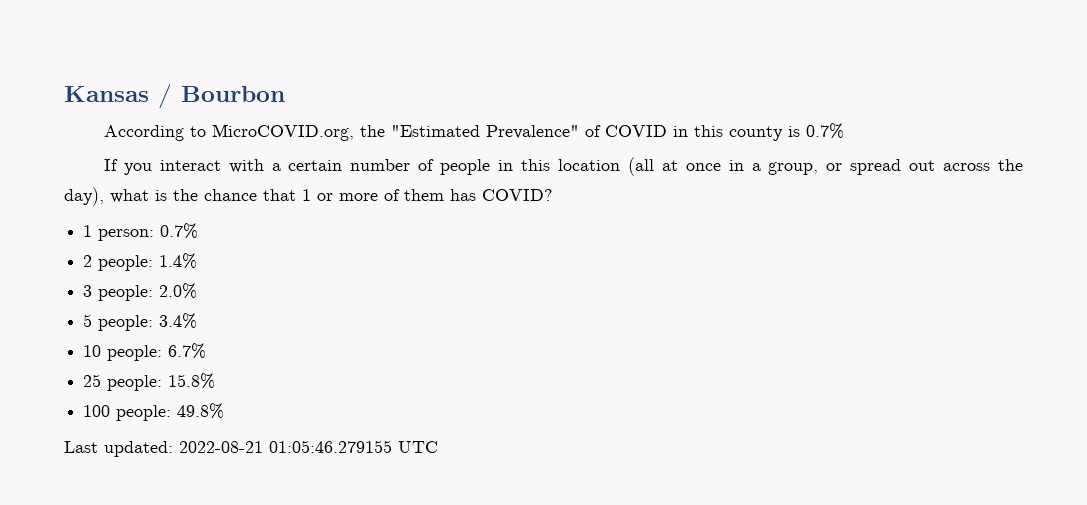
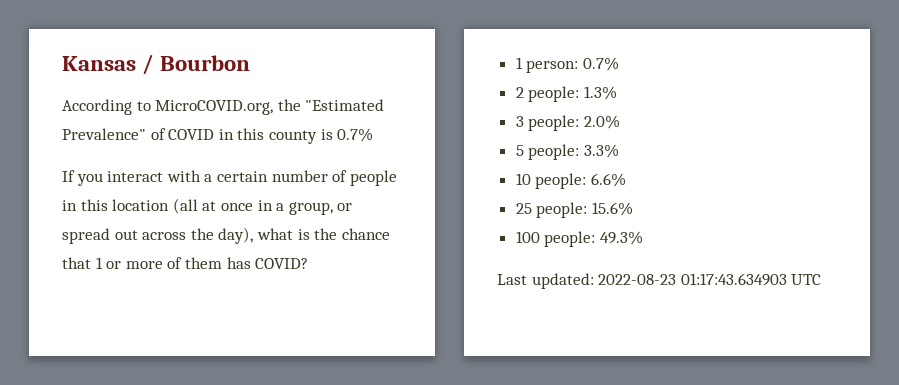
[159,253,198,269] 1.4% -> [583,86,617,100] 1.3%
[159,313,198,329] 3.4% -> [583,144,619,158] 3.3%
[168,343,207,359] 6.7% -> [590,173,626,187] 6.6%
[168,373,216,389] 15.8% -> [591,202,633,216] 15.6%
[177,403,225,419] 49.8% -> [599,231,643,245] 49.3%
[179,440,392,453] 2022-08-21 01:05:46.279155 -> [598,273,787,286] 2022-08-23 01:17:43.634903

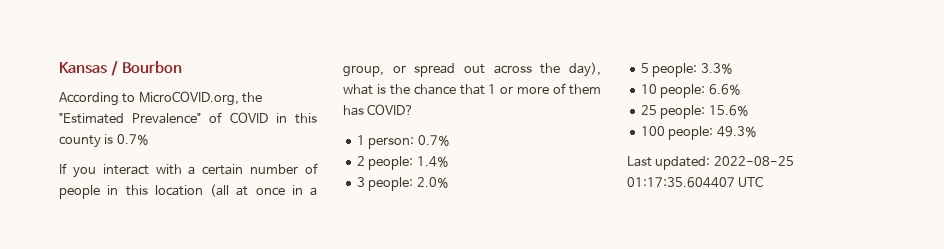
[583,86,617,100] 1.3% -> [416,156,449,167] 1.4%
[598,273,787,286] 2022-08-23 01:17:43.634903 -> [713,156,794,166] [627,177,735,188] 2022-08-25 01:17:35.604407

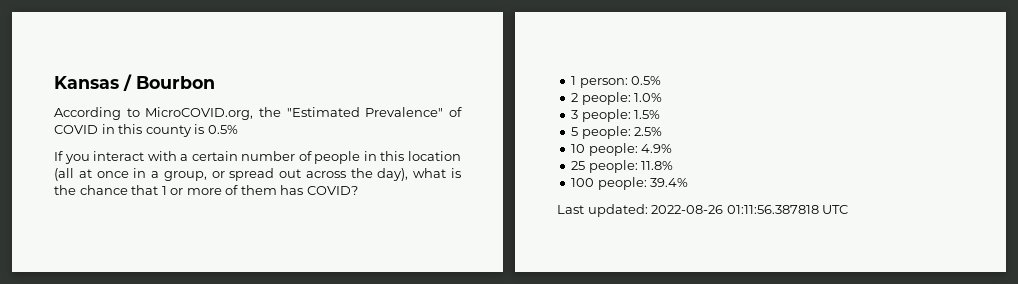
[116,134,149,145] 0.7% -> [207,125,238,134] 0.5%
[417,135,450,146] 0.7% -> [631,76,662,85] 0.5%
[416,156,449,167] 1.4% -> [634,93,663,102] 1.0%
[416,177,449,188] 2.0% -> [634,110,661,119] 1.5%
[700,63,733,74] 3.3% -> [634,127,663,136] 2.5%
[708,84,741,95] 6.6% -> [641,144,673,153] 4.9%
[708,105,749,116] 15.6% -> [641,161,674,170] 11.8%
[716,126,757,137] 49.3% -> [650,178,689,187] 39.4%
[713,156,794,166] [627,177,735,188] 2022-08-25 01:17:35.604407 -> [651,205,819,214] 2022-08-26 01:11:56.387818

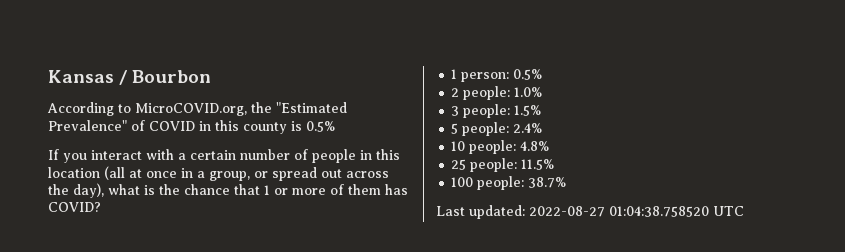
[634,127,663,136] 2.5% -> [513,123,543,133] 2.4%
[641,144,673,153] 4.9% -> [520,141,550,151] 4.8%
[641,161,674,170] 11.8% -> [521,159,555,170] 11.5%
[650,178,689,187] 39.4% -> [528,177,567,188] 38.7%
[651,205,819,214] 2022-08-26 01:11:56.387818 -> [529,206,709,217] 2022-08-27 01:04:38.758520

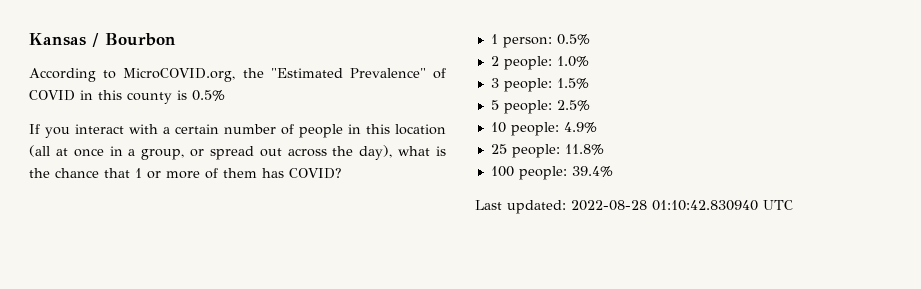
[513,123,543,133] 2.4% -> [556,100,590,111] 2.5%
[520,141,550,151] 4.8% -> [563,122,597,133] 4.9%
[521,159,555,170] 11.5% -> [564,144,604,155] 11.8%
[528,177,567,188] 38.7% -> [571,166,613,177] 39.4%
[529,206,709,217] 2022-08-27 01:04:38.758520 -> [571,200,758,211] 2022-08-28 01:10:42.830940

